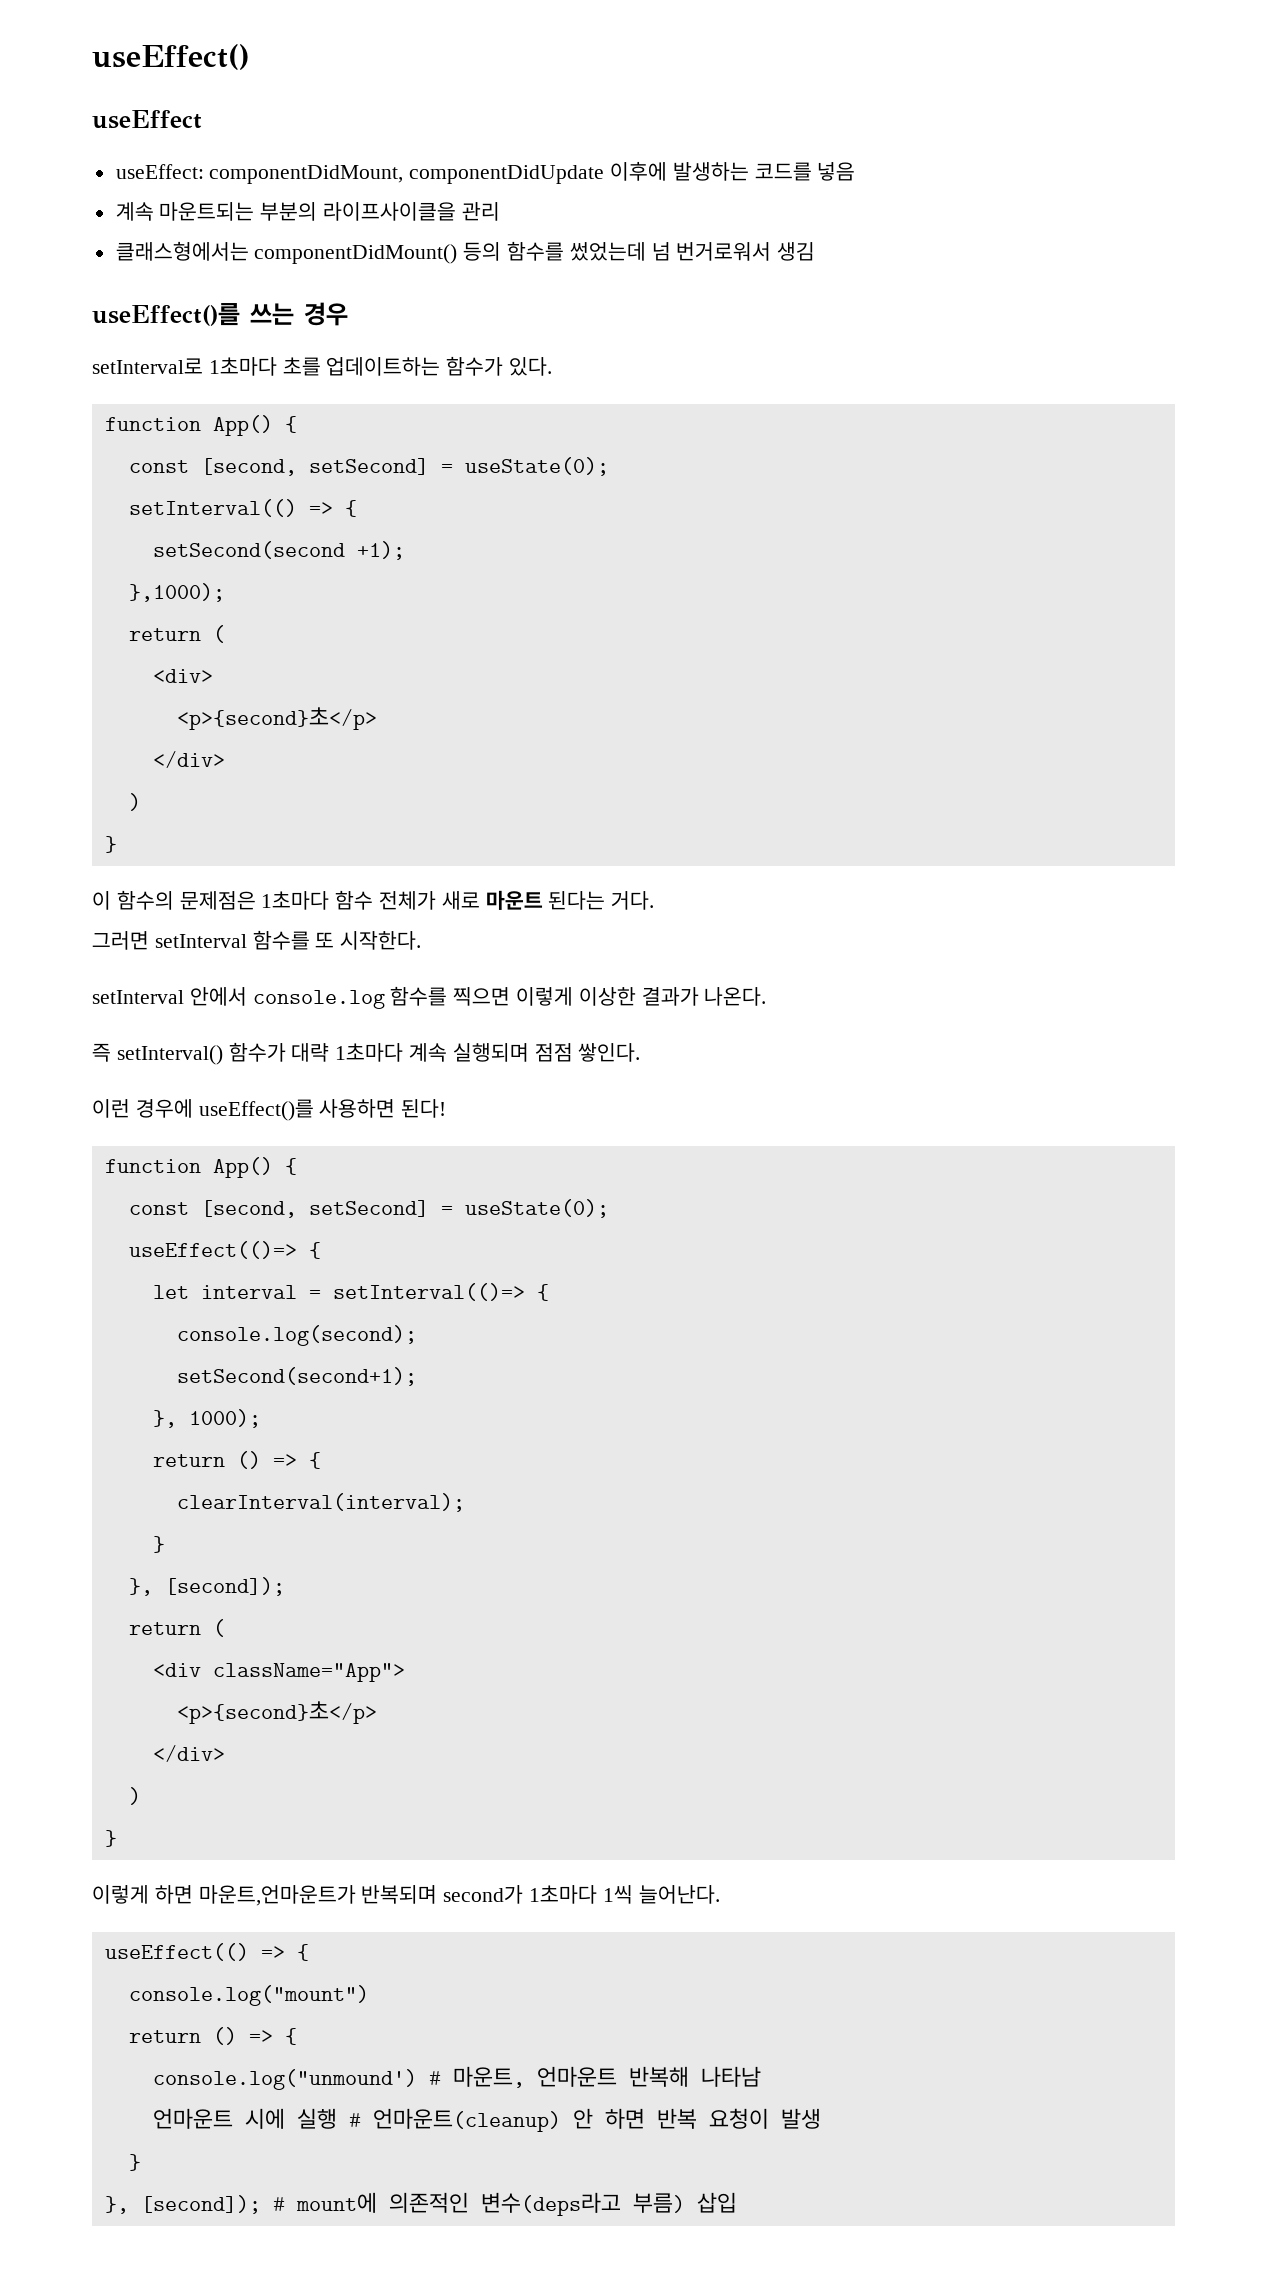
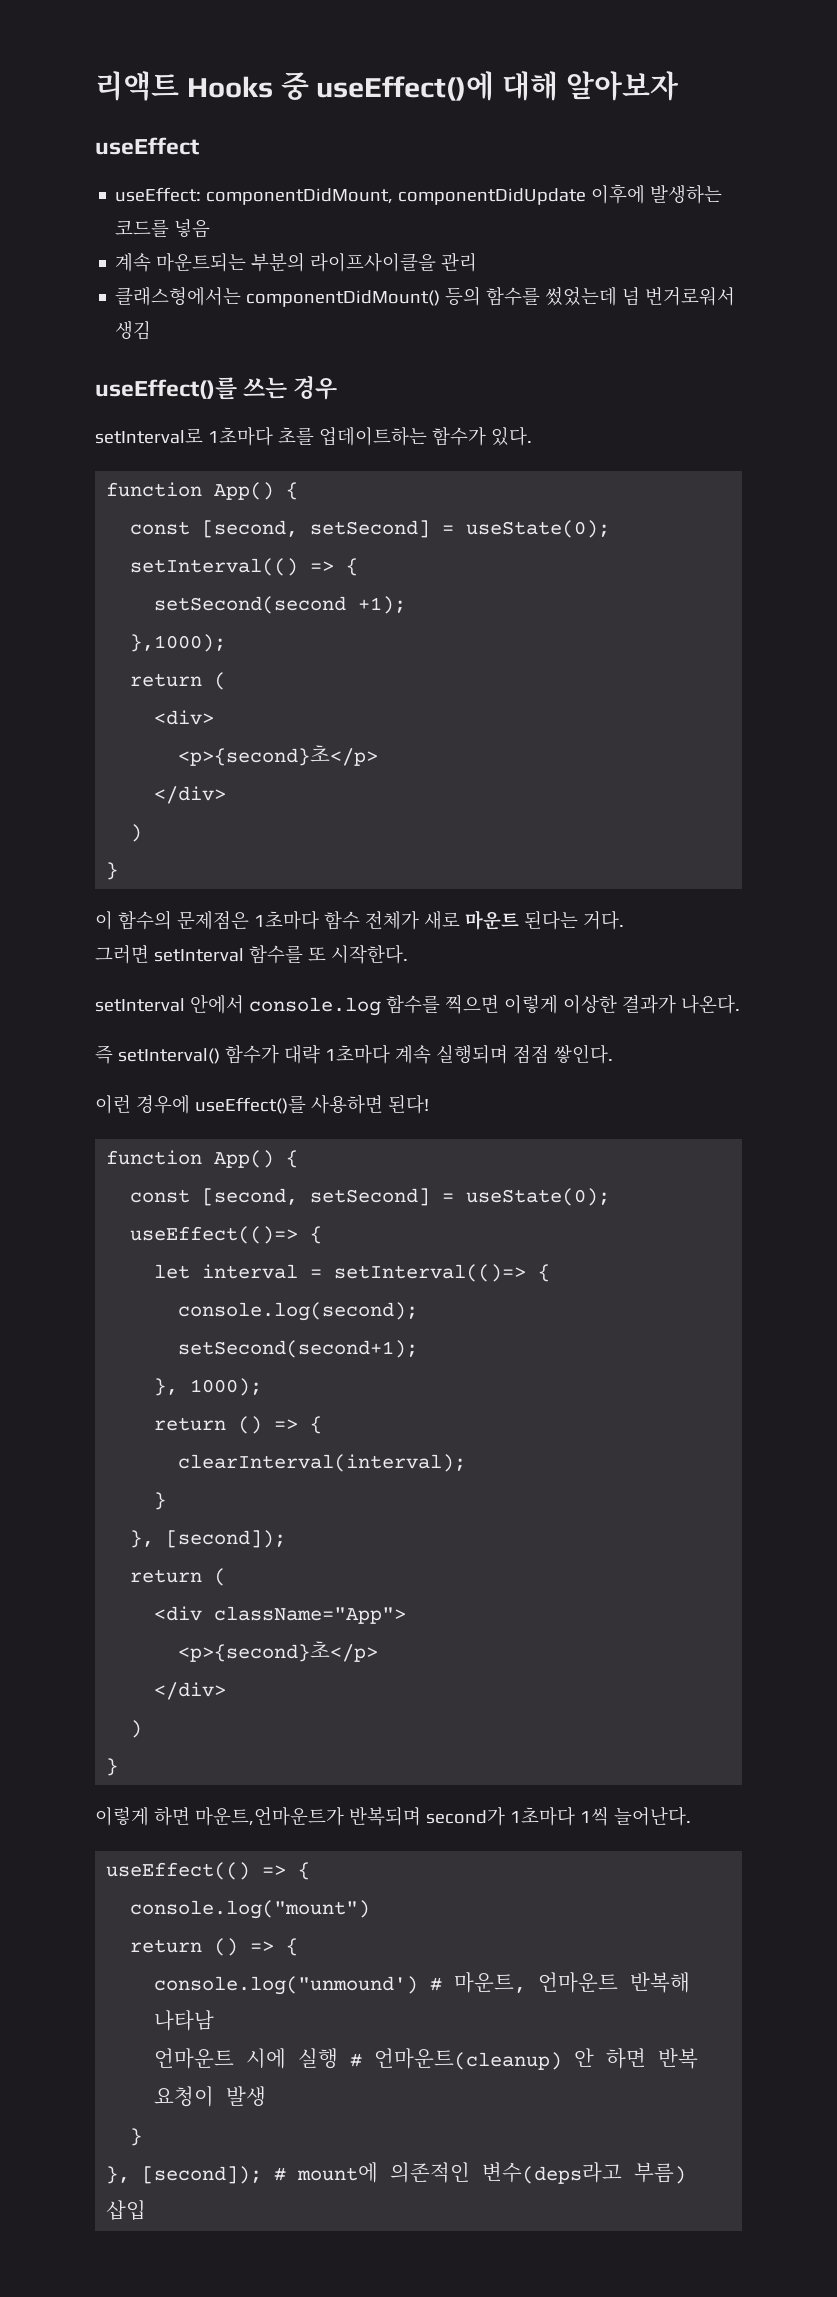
[92,44,250,70] useEffect() -> [95,71,680,101] 리액트 Hooks 중 useEffect()에 대해 알아보자

